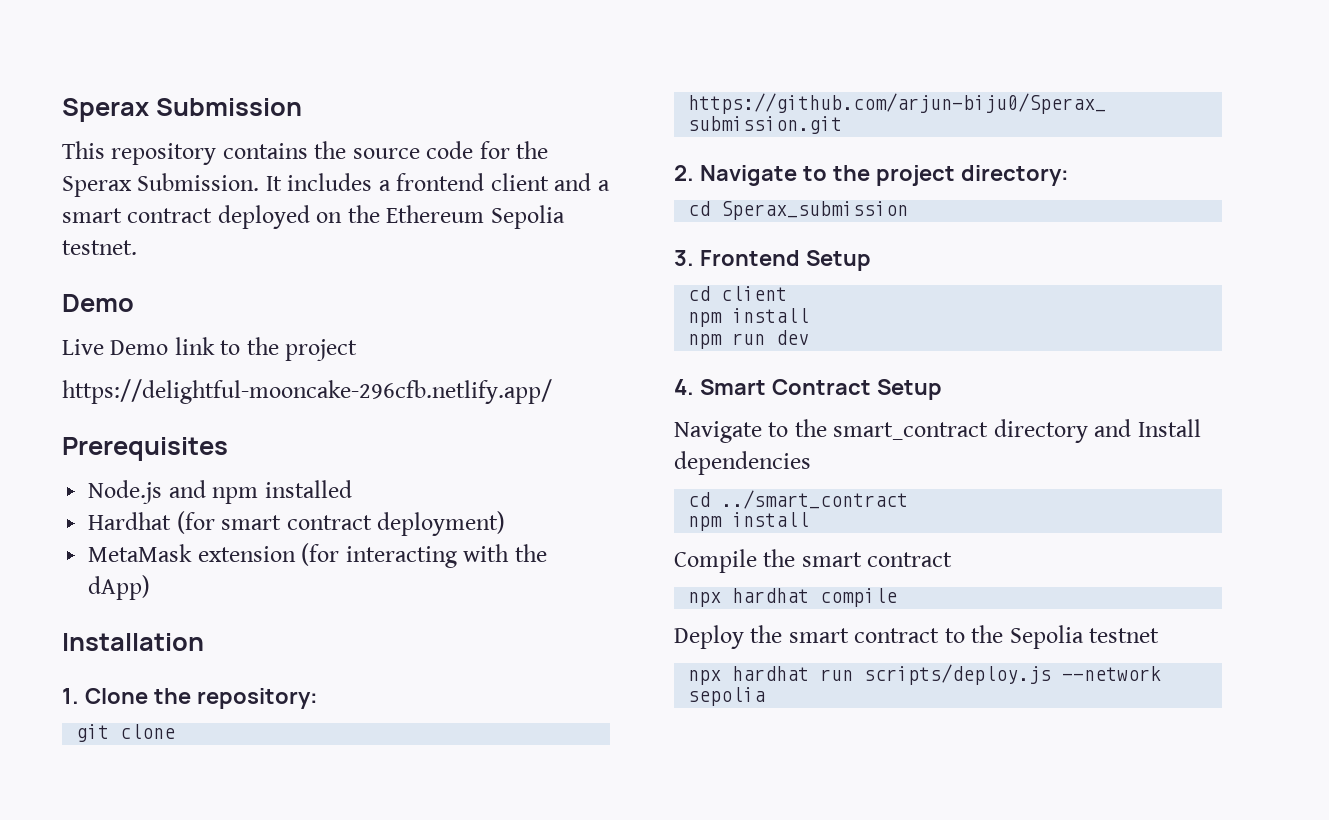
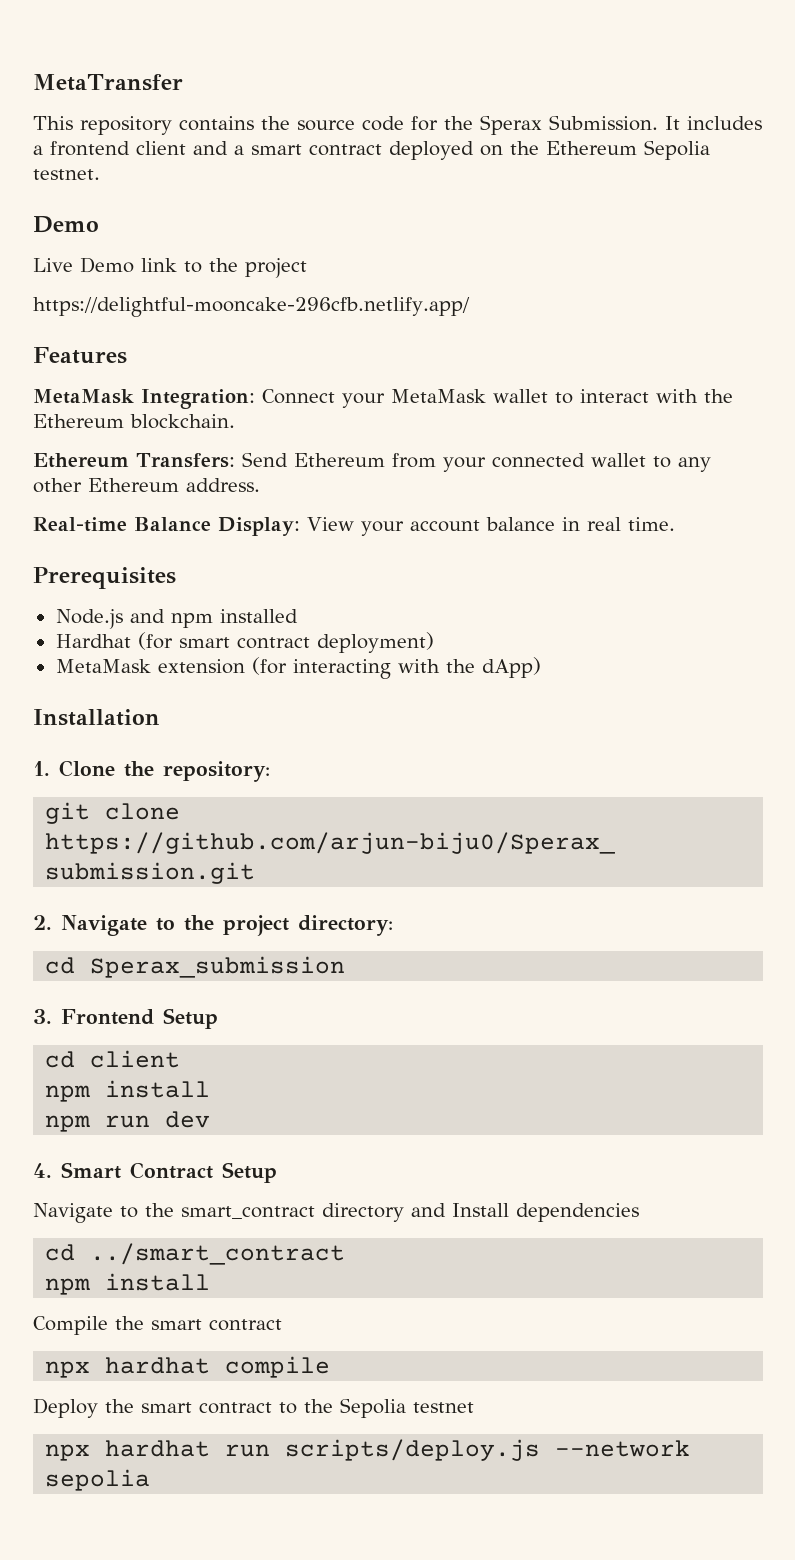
[62,98,302,122] Sperax Submission -> [33,74,183,91] MetaTransfer
(552, 391) none -> [33,347,127,364] [33,389,733,409] [33,414,235,429] [33,452,711,472] [33,478,260,493] [33,517,675,536] // Features // MetaMask Integration: Connect your MetaMask wallet to interact with the Ethereum blockchain. // Ethereum Transfers: Send Ethereum from your connected wallet to any other Ethereum address. // Real-time Balance Display: View your account balance in real time.

